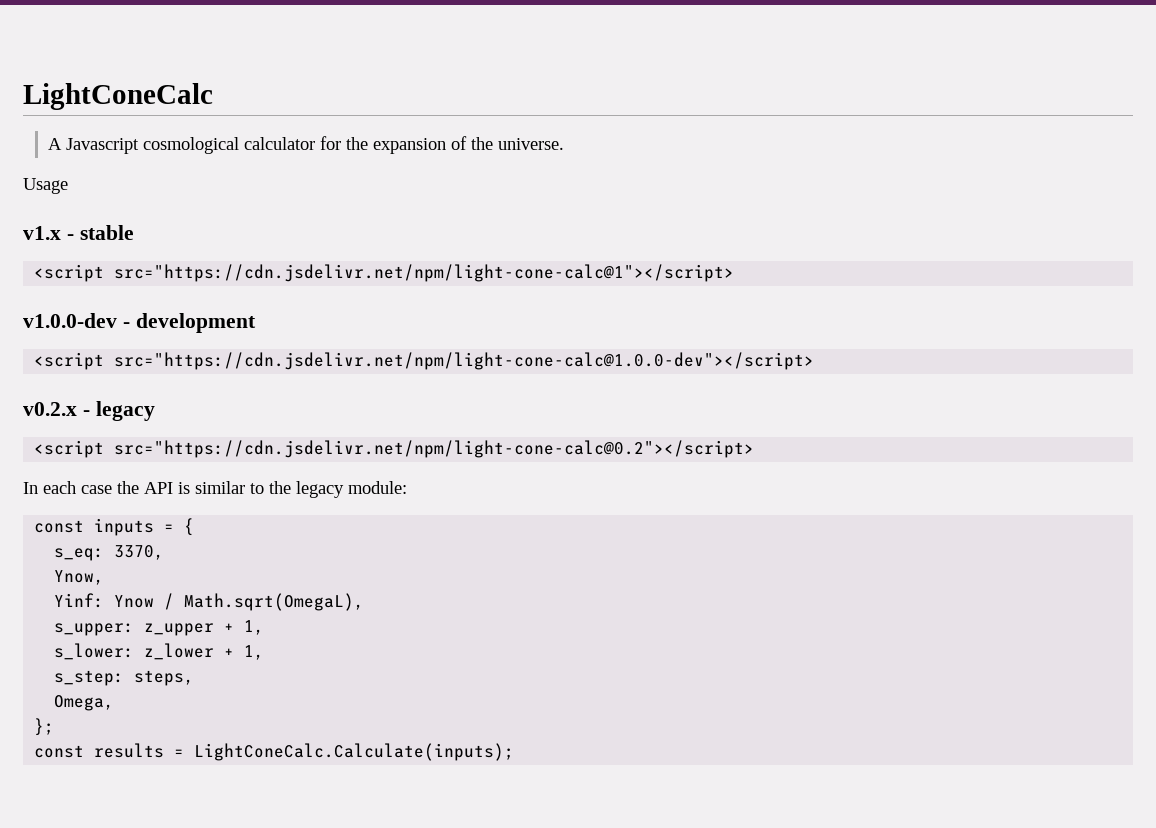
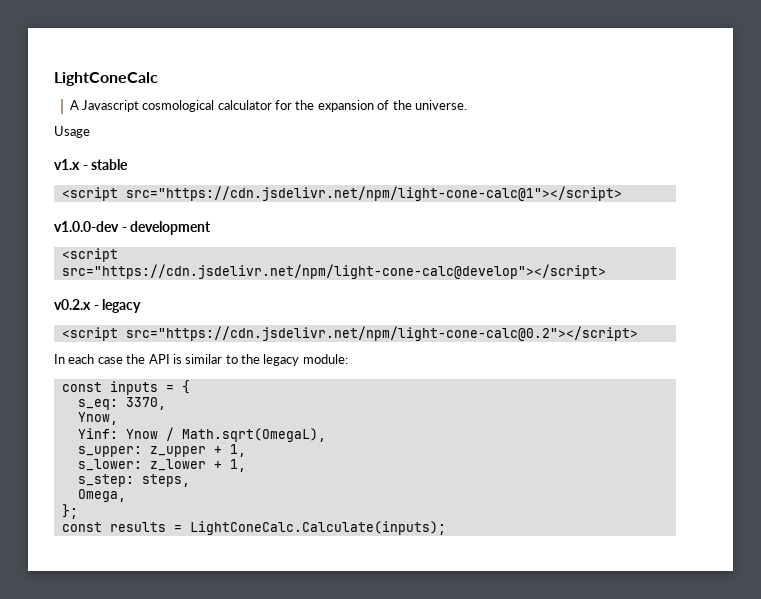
[114,352,815,370] src="https://cdn.jsdelivr.net/npm/light-cone-calc@1.0.0-dev"></script> -> [61,264,606,279] src="https://cdn.jsdelivr.net/npm/light-cone-calc@develop"></script>

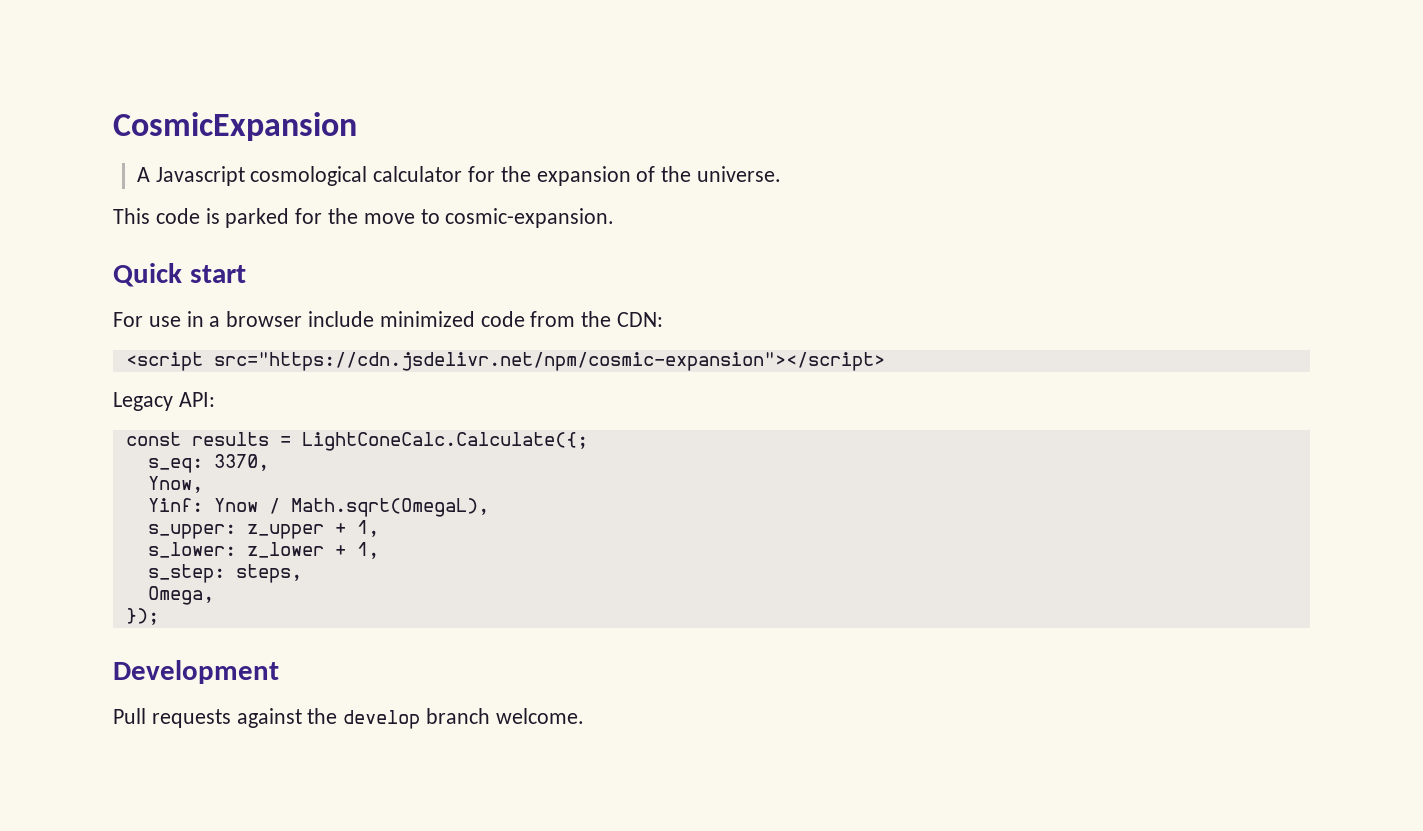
[54,72,158,86] LightConeCalc -> [113,112,357,141] CosmicExpansion
[54,126,90,138] [54,159,129,170] [61,186,622,201] [54,221,212,235] [61,248,118,262] [61,264,606,279] [54,299,142,313] [61,326,638,341] [54,354,348,366] [61,380,190,395] Usage // v1.x - stable // <script src="https://cdn.jsdelivr.net/npm/light-cone-calc@1"></script> // v1.0.0-dev - development // <script src="https://cdn.jsdelivr.net/npm/light-cone-calc@develop"></script> // v0.2.x - legacy // <script src="https://cdn.jsdelivr.net/npm/light-cone-calc@0.2"></script> // In each case the API is similar to the legacy module: // const inputs = { -> [113,208,615,228] [113,263,246,287] [113,311,664,327] [125,352,885,371] [113,392,215,411] [125,432,588,451] This code is parked for the move to cosmic-expansion. // Quick start // For use in a browser include minimized code from the CDN: // <script src="https://cdn.jsdelivr.net/npm/cosmic-expansion"></script> // Legacy API: // const results = LightConeCalc.Calculate({;
[61,504,78,519] [61,521,446,535] }; // const results = LightConeCalc.Calculate(inputs); -> [125,608,159,625] [113,660,279,684] [113,708,584,729] }); // Development // Pull requests against the develop branch welcome.

